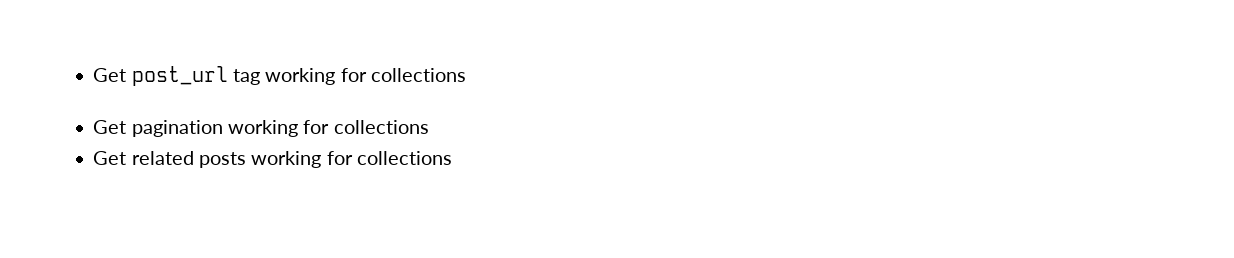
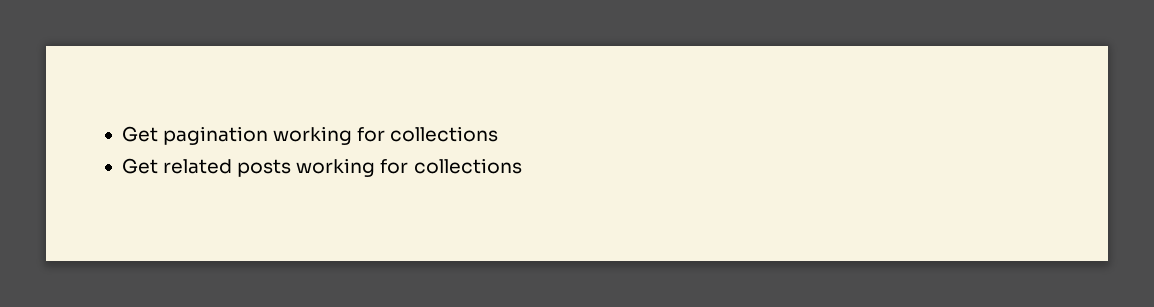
[93,66,466,86] [93,120,127,134] Get post_url tag working for collections // Get -> [121,126,158,142] Get

